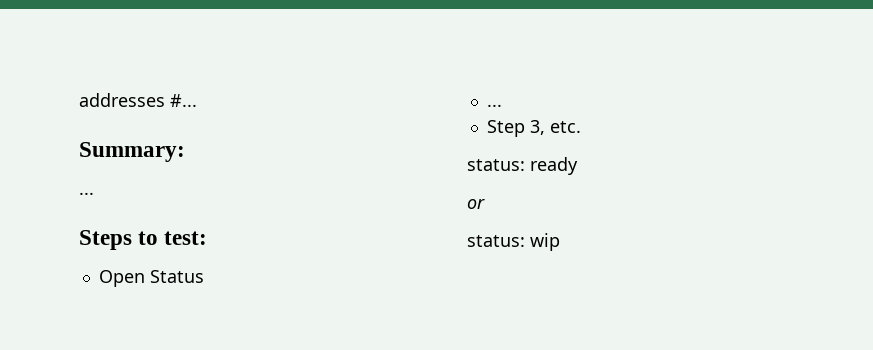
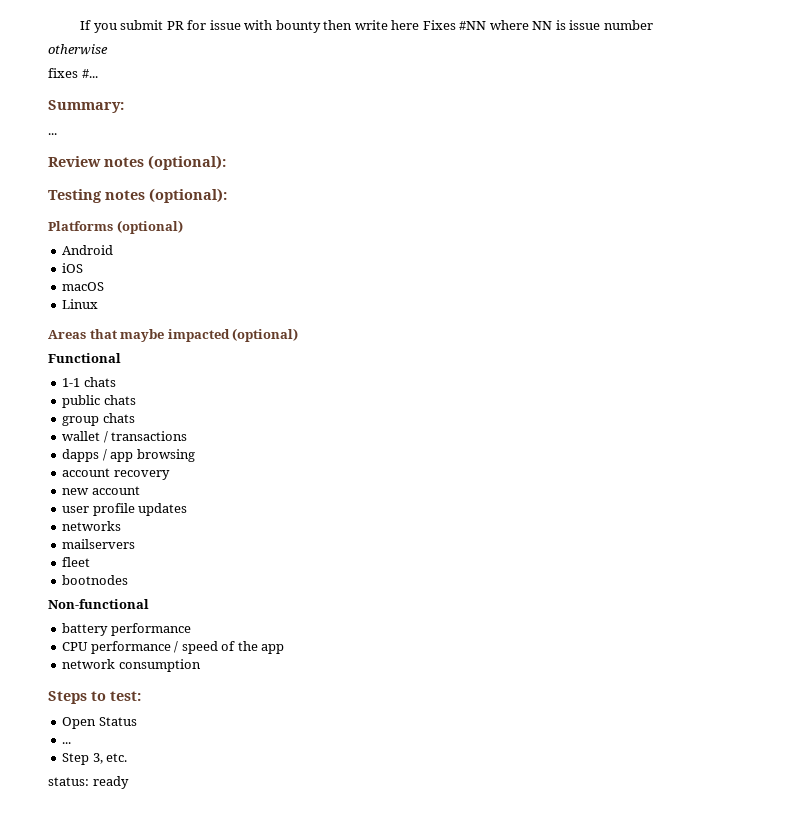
[79,93,197,107] [79,142,185,162] [79,192,94,195] addresses #... // Summary: // ... -> [80,20,653,33] [48,44,108,55] [48,68,98,78] [48,100,124,113] [48,133,57,135] [48,155,226,170] [48,188,227,203] [48,220,183,234] [62,245,114,255] [62,263,84,273] [62,282,105,291] [62,299,99,309] [48,328,299,342] [48,353,121,363] [62,377,116,387] [62,395,136,408] [62,413,135,426] [62,431,188,443] [62,449,195,462] [62,468,170,480] [62,486,140,495] [62,503,188,516] [62,521,122,531] [62,539,136,549] [62,557,91,567] [62,575,129,585] [48,599,149,609] [62,623,191,636] [62,641,285,654] [62,659,201,672] If you submit PR for issue with bounty then write here Fixes #NN where NN is issue number // otherwise // fixes #... // Summary: // ... // Review notes (optional): // Testing notes (optional): // Platforms (optional) // Android // iOS // macOS // Linux // Areas that maybe impacted (optional) // Functional // 1-1 chats // public chats // group chats // wallet / transactions // dapps / app browsing // account recovery // new account // user profile updates // networks // mailservers // fleet // bootnodes // Non-functional // battery performance // CPU performance / speed of the app // network consumption
[467,198,485,209] [467,233,560,251] // or // status: wip -> (129, 782) none

